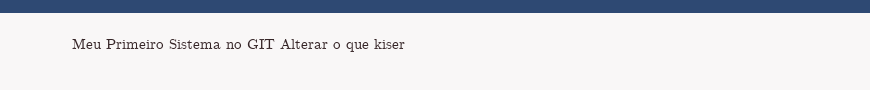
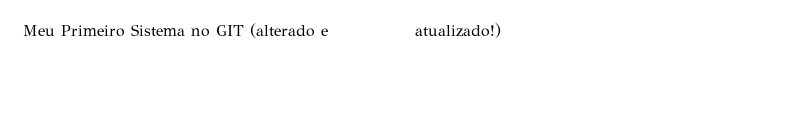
[280,39,405,52] Alterar o que kiser -> [250,23,501,38] (alterado e atualizado!)

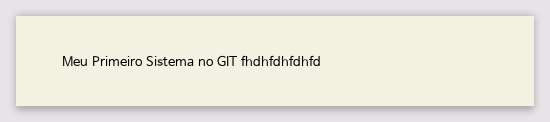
[250,23,501,38] (alterado e atualizado!) -> [240,55,321,66] fhdhfdhfdhfd

